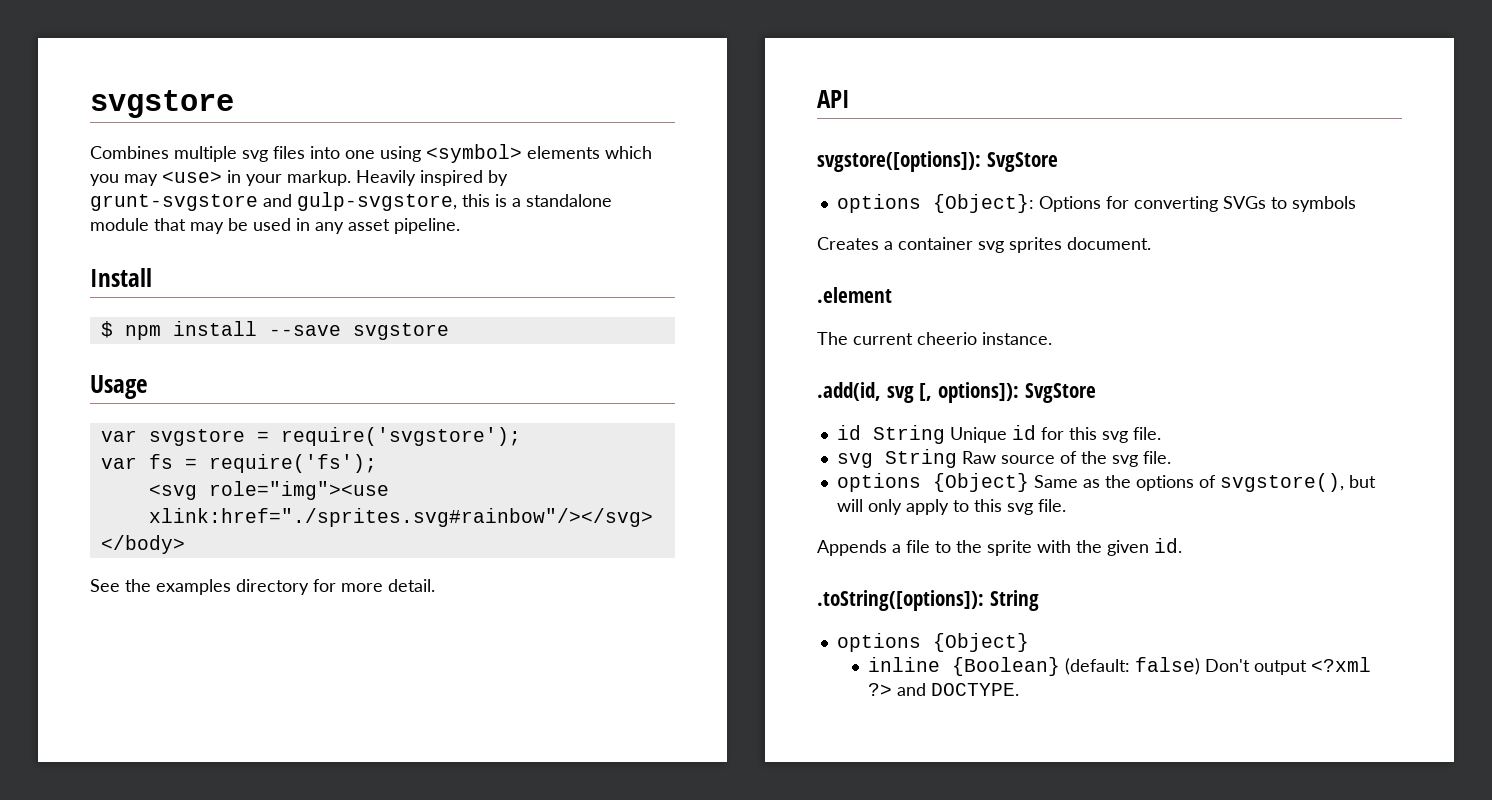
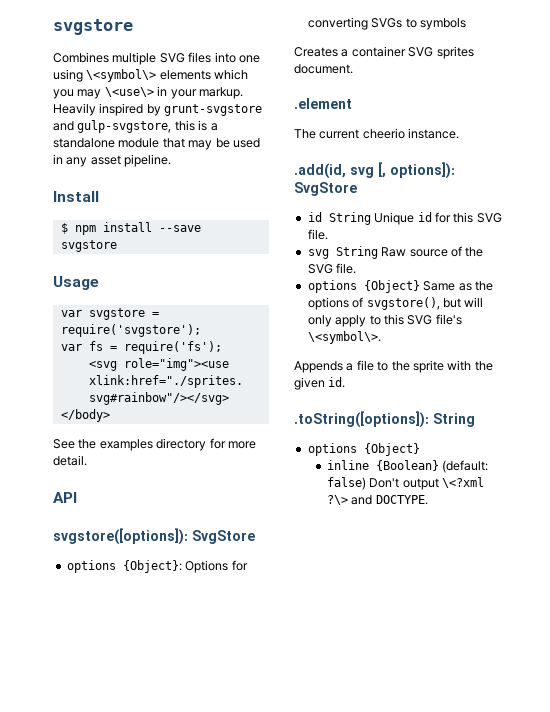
[242,150,268,162] svg -> [159,53,185,63] SVG
[426,144,522,163] <symbol> -> [86,69,157,82] \<symbol\>
[162,171,222,183] <use> -> [104,87,154,97] \<use\>
[978,241,1004,253] svg -> [408,47,434,57] SVG
[1101,431,1128,443] svg -> [476,213,502,223] SVG
[1111,455,1138,467] svg -> [307,264,333,274] SVG
[1006,499,1066,515] svg file. -> [407,314,462,325] [307,331,381,344] SVG file's \<symbol\>.
[1311,657,1372,672] [868,683,893,696] <?xml ?> -> [441,477,484,488] [326,495,348,505] \<?xml ?\>

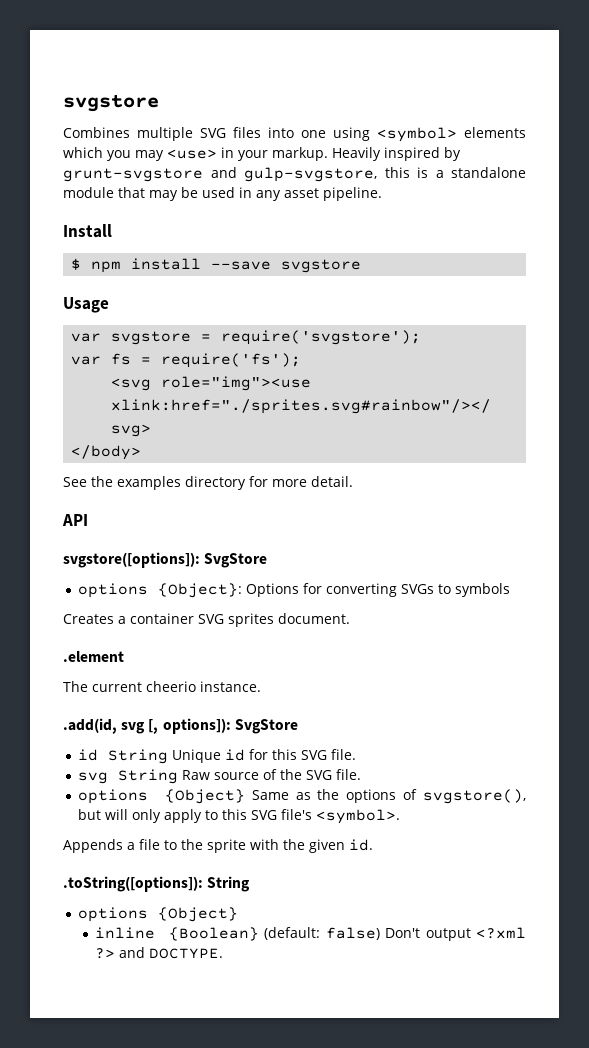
[86,69,157,82] \<symbol\> -> [377,127,457,142] <symbol>
[104,87,154,97] \<use\> -> [167,149,217,159] <use>
[307,331,381,344] \<symbol\>. -> [315,809,400,824] <symbol>.
[441,477,484,488] [326,495,348,505] \<?xml ?\> -> [476,927,526,939] [94,948,115,959] <?xml ?>

